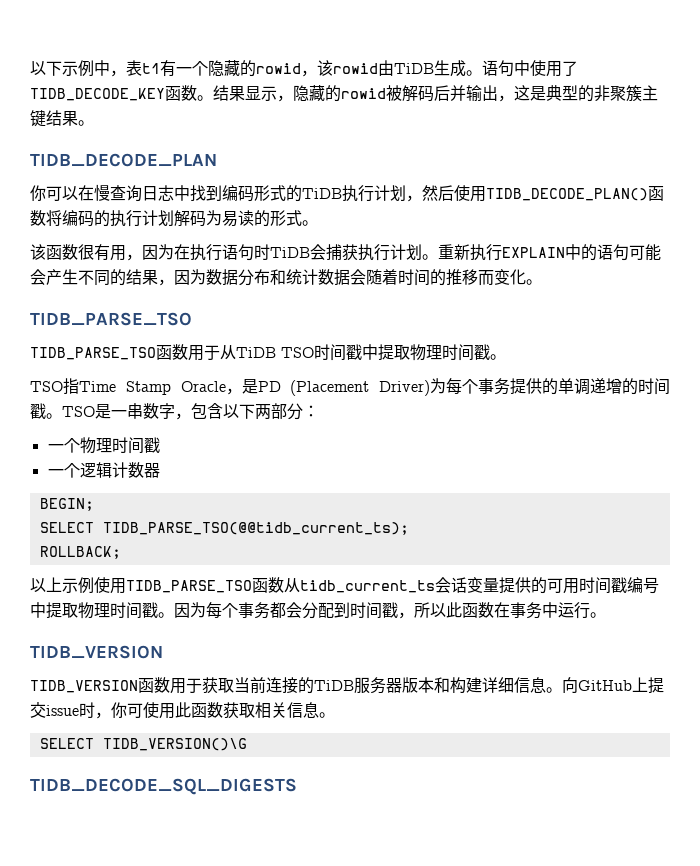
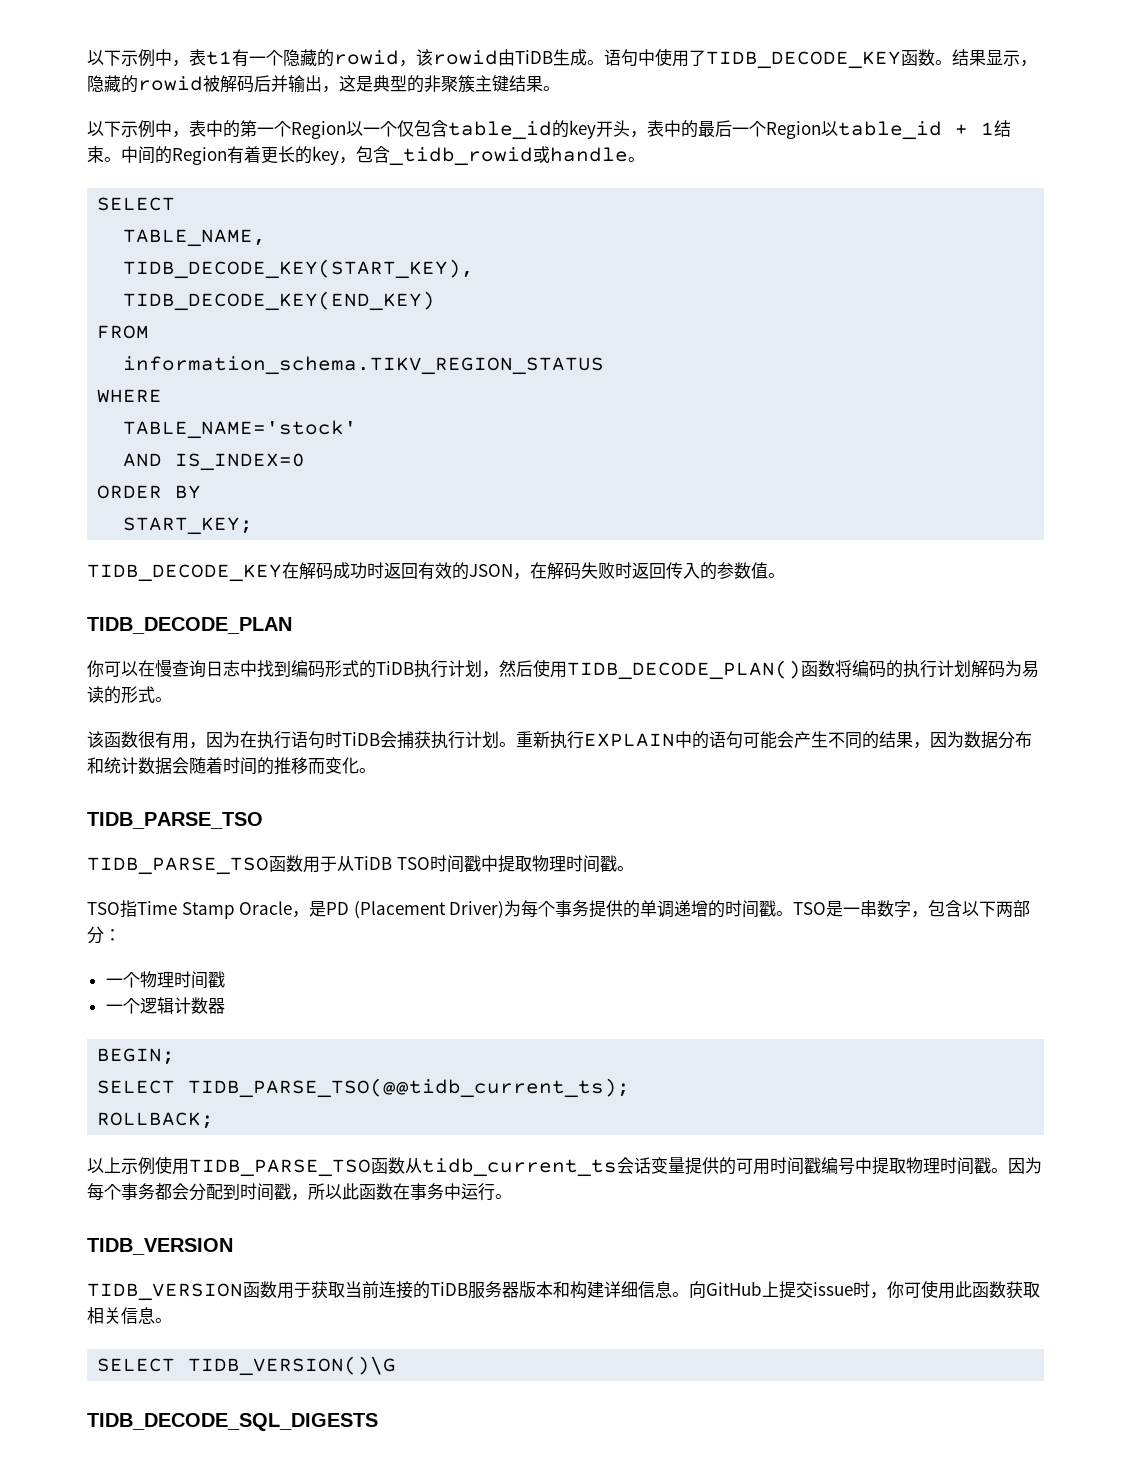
(94, 123) none -> [87,120,1011,140] [87,146,645,166] [97,197,176,211] [123,229,267,247] [123,259,475,279] [123,291,436,311] [97,325,150,339] [123,356,605,375] [97,389,163,403] [123,420,358,439] [123,453,306,471] [97,485,202,499] [123,517,254,535] [87,562,785,582] // 以下示例中，表中的第一个Region以一个仅包含table_id的key开头，表中的最后一个Region以table_id + 1结束。中间的Region有着更长的key，包含_tidb_rowid或handle。 // SELECT // TABLE_NAME, // TIDB_DECODE_KEY(START_KEY), // TIDB_DECODE_KEY(END_KEY) // FROM // information_schema.TIKV_REGION_STATUS // WHERE // TABLE_NAME='stock' // AND IS_INDEX=0 // ORDER BY // START_KEY; // TIDB_DECODE_KEY在解码成功时返回有效的JSON，在解码失败时返回传入的参数值。

